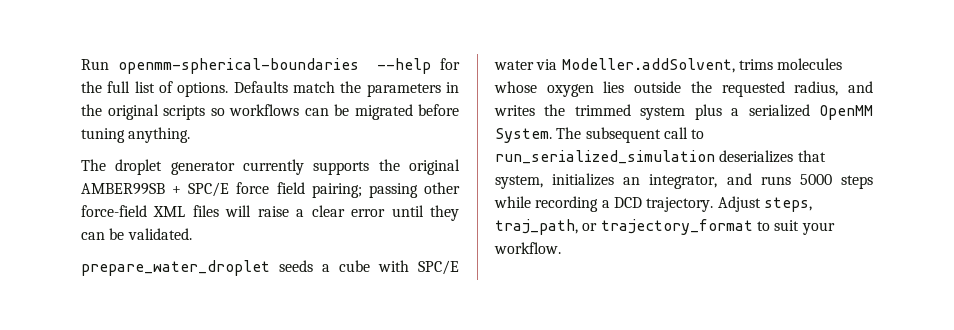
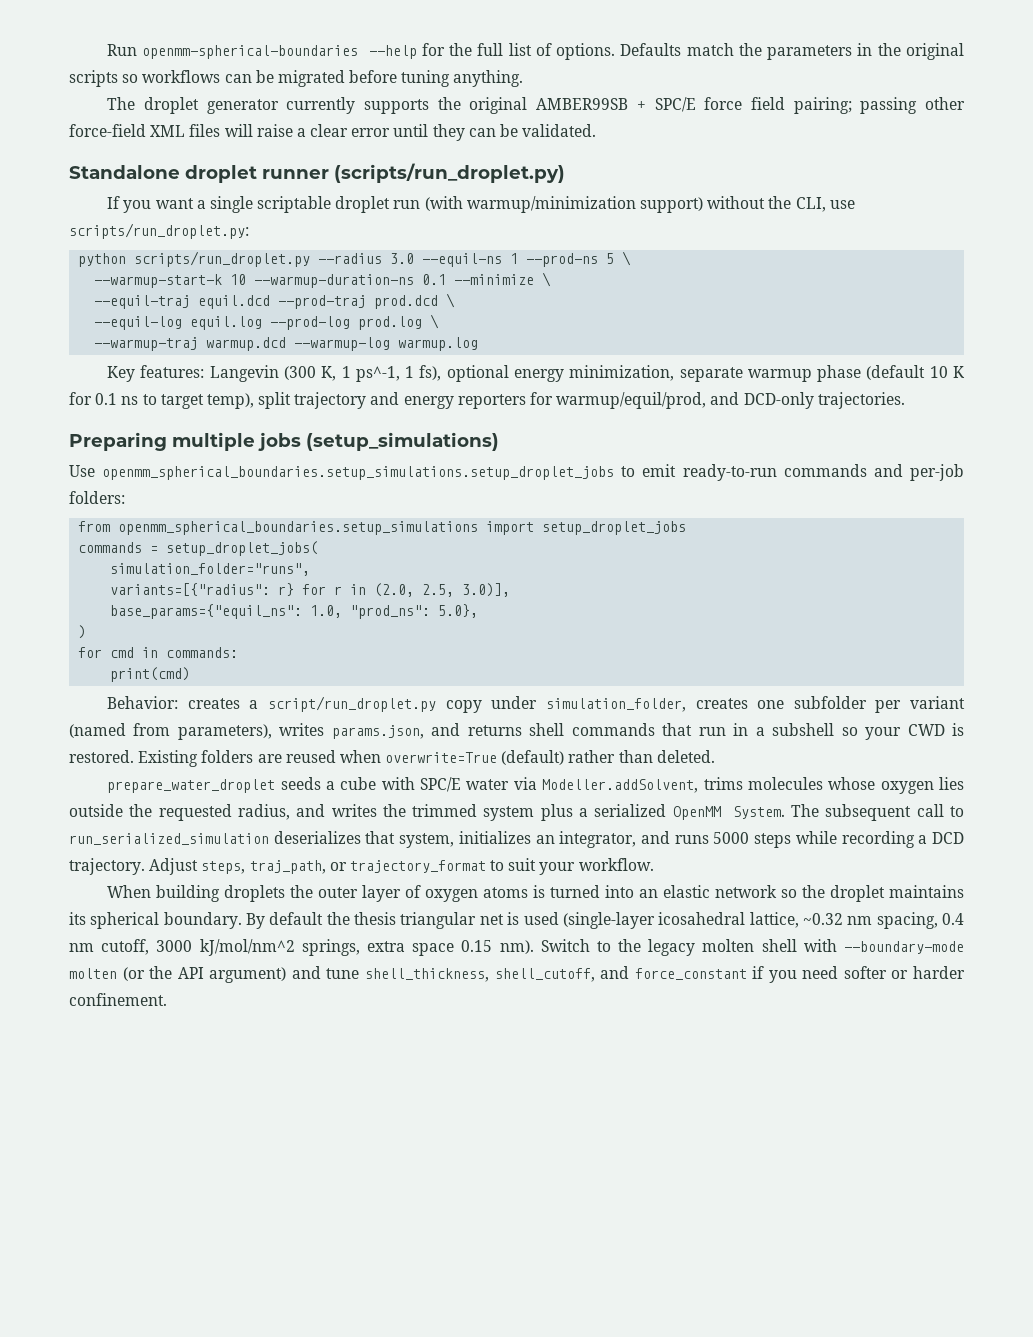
(192, 234) none -> [69,163,565,183] [107,196,855,213] [69,223,249,239] [78,251,632,267] [94,272,552,288] [94,293,456,309] [94,314,440,330] [94,337,479,351] [107,365,965,382] [69,392,905,409] [69,432,499,451] [69,464,964,481] [69,491,125,504] [78,521,687,535] [78,541,319,556] [110,563,311,576] [110,583,511,597] [110,604,479,619] [78,625,87,639] [78,647,239,658] [110,667,191,682] [107,696,965,713] [69,723,965,740] [69,750,715,767] // Standalone droplet runner (scripts/run_droplet.py) // If you want a single scriptable droplet run (with warmup/minimization support) without the CLI, use scripts/run_droplet.py: // python scripts/run_droplet.py --radius 3.0 --equil-ns 1 --prod-ns 5 \ // --warmup-start-k 10 --warmup-duration-ns 0.1 --minimize \ // --equil-traj equil.dcd --prod-traj prod.dcd \ // --equil-log equil.log --prod-log prod.log \ // --warmup-traj warmup.dcd --warmup-log warmup.log // Key features: Langevin (300 K, 1 ps^-1, 1 fs), optional energy minimization, separate warmup phase (default 10 K for 0.1 ns to target temp), split trajectory and energy reporters for warmup/equil/prod, and DCD-only trajectories. // Preparing multiple jobs (setup_simulations) // Use openmm_spherical_boundaries.setup_simulations.setup_droplet_jobs to emit ready-to-run commands and per-job folders: // from openmm_spherical_boundaries.setup_simulations import setup_droplet_jobs // commands = setup_droplet_jobs( // simulation_folder="runs", // variants=[{"radius": r} for r in (2.0, 2.5, 3.0)], // base_params={"equil_ns": 1.0, "prod_ns": 5.0}, // ) // for cmd in commands: // print(cmd) // Behavior: creates a script/run_droplet.py copy under simulation_folder, creates one subfolder per variant (named from parameters), writes params.json, and returns shell commands that run in a subshell so your CWD is restored. Existing folders are reused when overwrite=True (default) rather than deleted.
(561, 248) none -> [107,885,964,902] [69,912,965,929] [69,939,964,956] [69,966,965,983] [69,993,167,1006] // When building droplets the outer layer of oxygen atoms is turned into an elastic network so the droplet maintains its spherical boundary. By default the thesis triangular net is used (single-layer icosahedral lattice, ~0.32 nm spacing, 0.4 nm cutoff, 3000 kJ/mol/nm^2 springs, extra space 0.15 nm). Switch to the legacy molten shell with --boundary-mode molten (or the API argument) and tune shell_thickness, shell_cutoff, and force_constant if you need softer or harder confinement.

